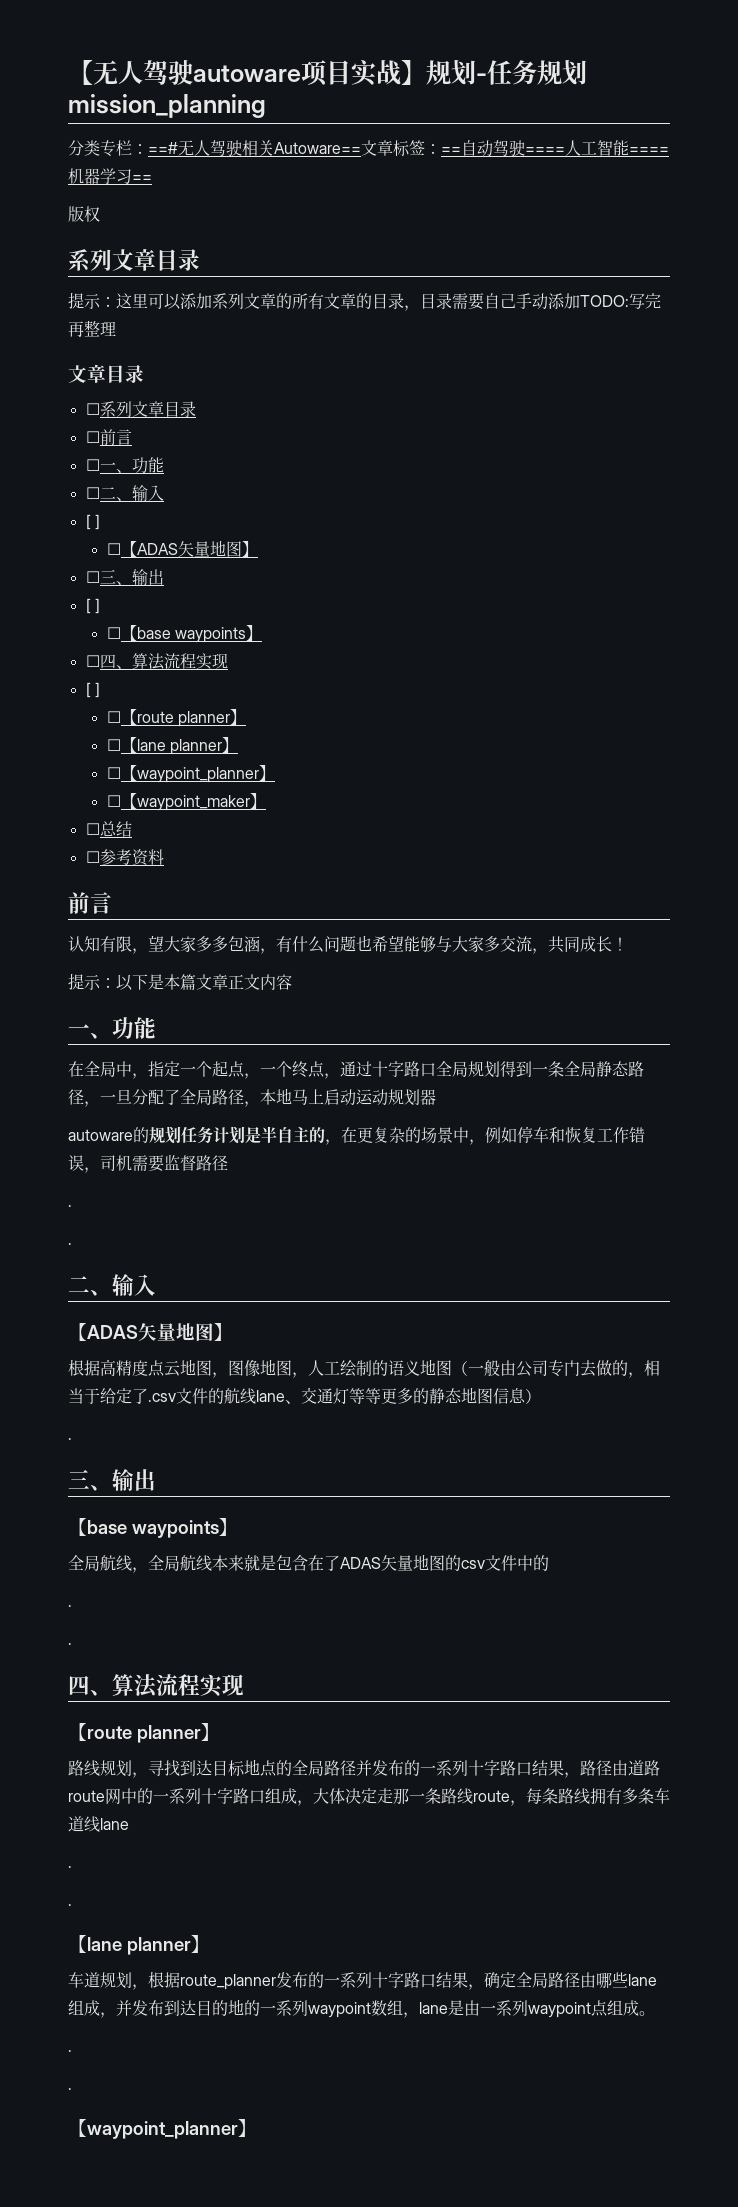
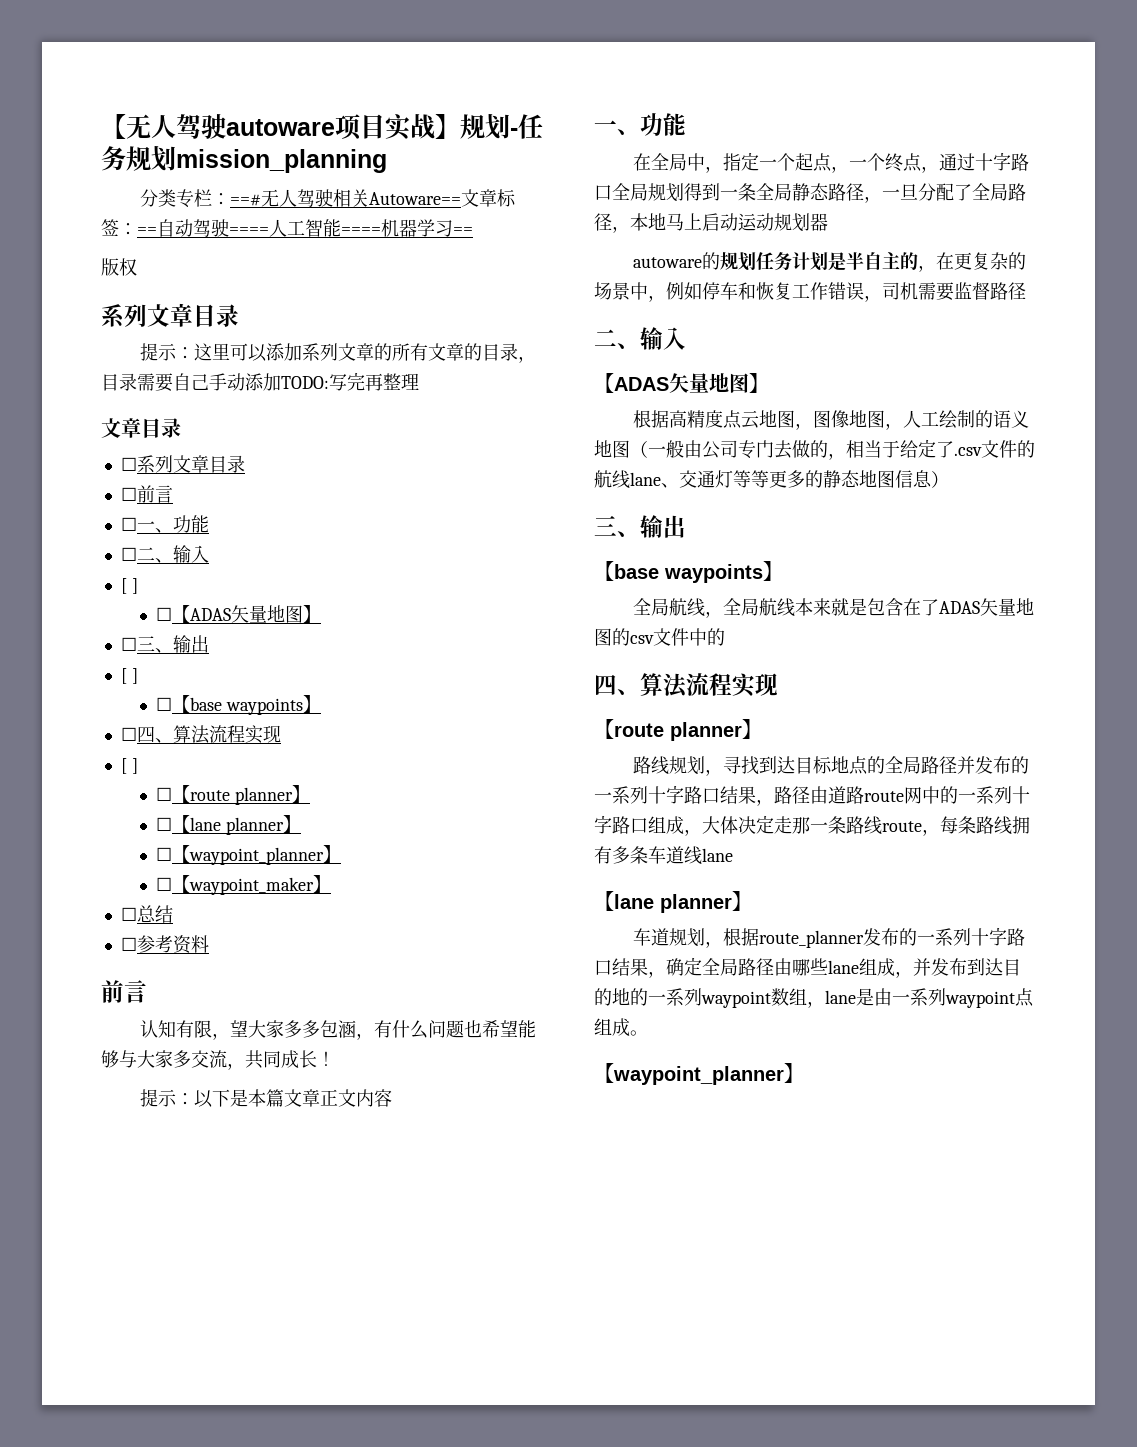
[68,1205,72,1207] [68,1243,72,1245] // . // . -> (1026, 291) none
[68,1438,72,1440] // . -> (949, 479) none
[68,1605,72,1607] [68,1643,72,1645] // . // . -> (725, 637) none
[68,1866,72,1868] [68,1904,72,1906] // . // . -> (733, 855) none
[68,2050,72,2052] [68,2088,72,2090] // . // . -> (648, 1033) none

